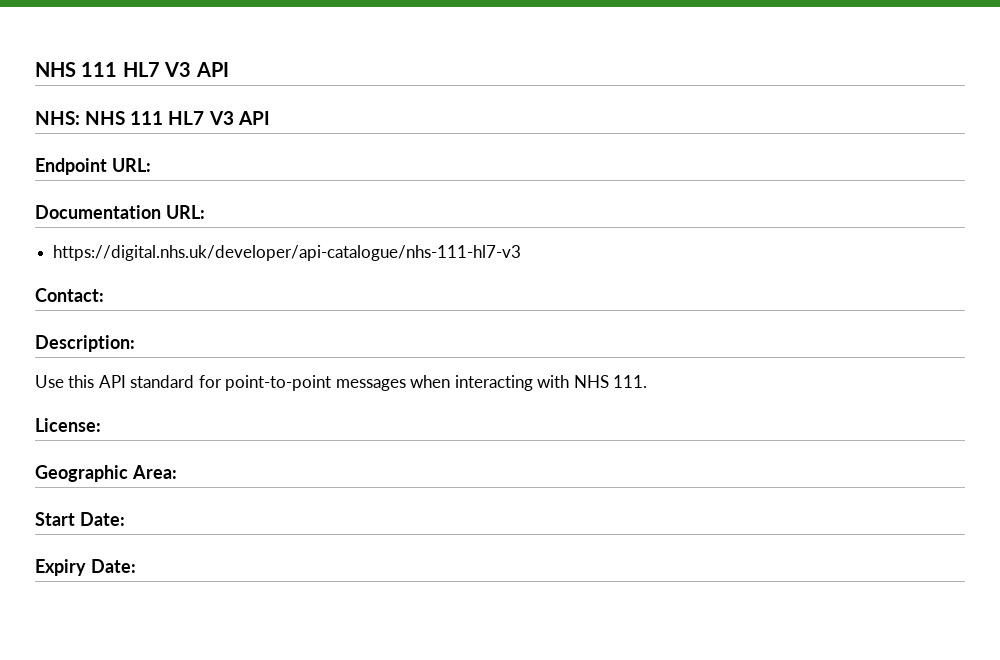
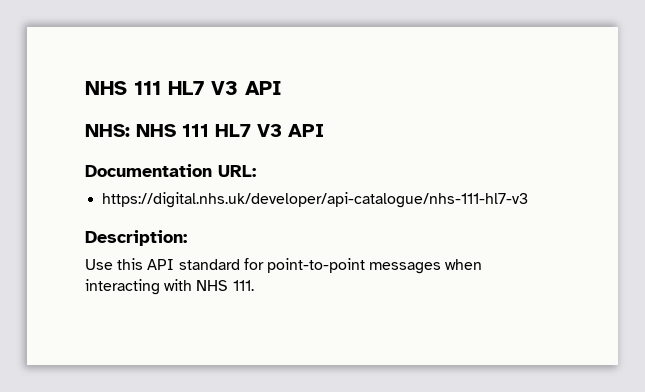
[35,158,151,175] // Endpoint URL: -> (324, 130) none
[35,288,104,302] // Contact: -> (529, 200) none
[35,418,101,432] [35,465,177,482] [35,512,125,526] [35,559,136,576] // License: // Geographic Area: // Start Date: // Expiry Date: -> (254, 285) none

